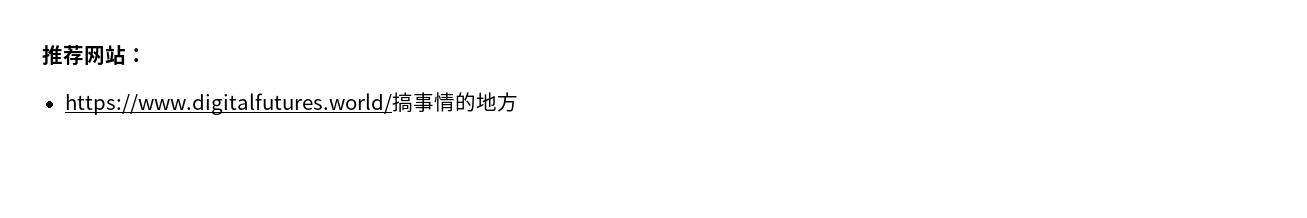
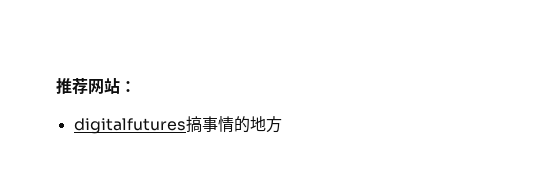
[64,93,392,115] https://www.digitalfutures.world/ -> [73,118,186,134] digitalfutures

